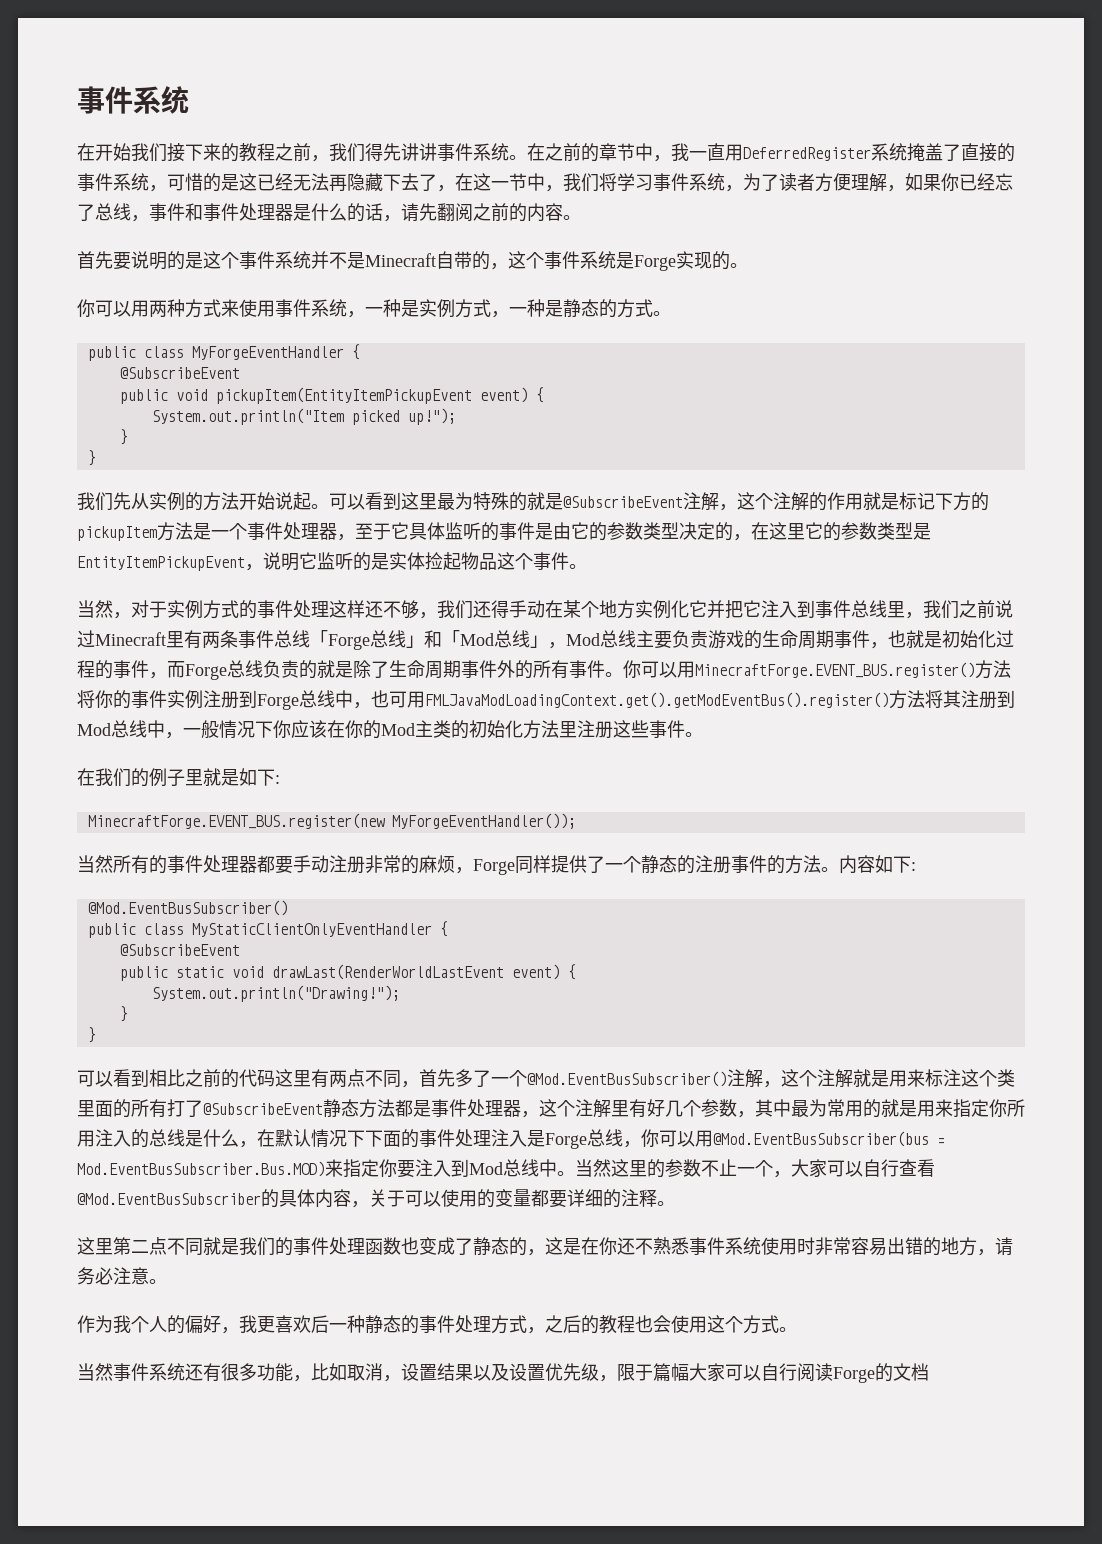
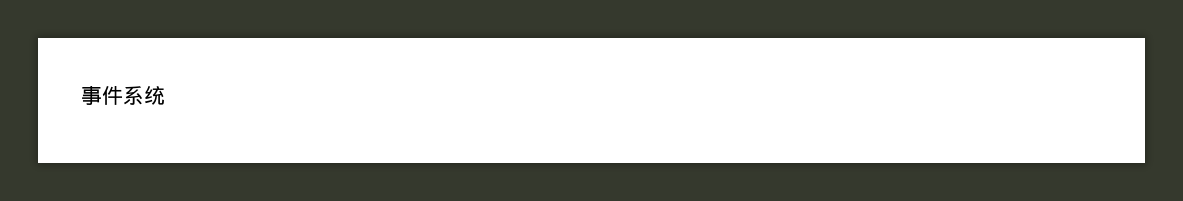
[77,86,189,114] [77,143,1015,162] [77,173,1013,192] [77,203,581,222] [77,251,748,271] [77,299,671,318] [87,344,360,361] [119,367,240,379] [119,387,544,404] [151,408,456,425] [119,429,128,445] [87,450,96,466] [77,492,989,511] [77,522,931,541] [77,552,587,571] [77,600,1013,619] [77,630,1014,650] [77,660,1011,680] [77,690,1015,710] [77,720,703,739] [77,768,280,787] [87,813,576,829] [77,855,916,875] [87,900,288,916] [87,921,448,938] [119,944,240,956] [119,964,576,981] [151,985,400,1002] [119,1006,128,1022] [87,1027,96,1043] [77,1069,1015,1088] [77,1099,1025,1118] [77,1129,945,1149] [77,1159,935,1178] [77,1189,675,1208] [77,1237,1013,1256] [77,1267,167,1285] [77,1315,797,1334] [77,1363,929,1383] 事件系统 // 在开始我们接下来的教程之前，我们得先讲讲事件系统。在之前的章节中，我一直用DeferredRegister系统掩盖了直接的事件系统，可惜的是这已经无法再隐藏下去了，在这一节中，我们将学习事件系统，为了读者方便理解，如果你已经忘了总线，事件和事件处理器是什么的话，请先翻阅之前的内容。 // 首先要说明的是这个事件系统并不是Minecraft自带的，这个事件系统是Forge实现的。 // 你可以用两种方式来使用事件系统，一种是实例方式，一种是静态的方式。 // public class MyForgeEventHandler { // @SubscribeEvent // public void pickupItem(EntityItemPickupEvent event) { // System.out.println("Item picked up!"); // } // } // 我们先从实例的方法开始说起。可以看到这里最为特殊的就是@SubscribeEvent注解，这个注解的作用就是标记下方的pickupItem方法是一个事件处理器，至于它具体监听的事件是由它的参数类型决定的，在这里它的参数类型是EntityItemPickupEvent，说明它监听的是实体捡起物品这个事件。 // 当然，对于实例方式的事件处理这样还不够，我们还得手动在某个地方实例化它并把它注入到事件总线里，我们之前说过Minecraft里有两条事件总线「Forge总线」和「Mod总线」，Mod总线主要负责游戏的生命周期事件，也就是初始化过程的事件，而Forge总线负责的就是除了生命周期事件外的所有事件。你可以用MinecraftForge.EVENT_BUS.register()方法将你的事件实例注册到Forge总线中，也可用FMLJavaModLoadingContext.get().getModEventBus().register()方法将其注册到Mod总线中，一般情况下你应该在你的Mod主类的初始化方法里注册这些事件。 // 在我们的例子里就是如下: // MinecraftForge.EVENT_BUS.register(new MyForgeEventHandler()); // 当然所有的事件处理器都要手动注册非常的麻烦，Forge同样提供了一个静态的注册事件的方法。内容如下: // @Mod.EventBusSubscriber() // public class MyStaticClientOnlyEventHandler { // @SubscribeEvent // public static void drawLast(RenderWorldLastEvent event) { // System.out.println("Drawing!"); // } // } // 可以看到相比之前的代码这里有两点不同，首先多了一个@Mod.EventBusSubscriber()注解，这个注解就是用来标注这个类里面的所有打了@SubscribeEvent静态方法都是事件处理器，这个注解里有好几个参数，其中最为常用的就是用来指定你所用注入的总线是什么，在默认情况下下面的事件处理注入是Forge总线，你可以用@Mod.EventBusSubscriber(bus = Mod.EventBusSubscriber.Bus.MOD)来指定你要注入到Mod总线中。当然这里的参数不止一个，大家可以自行查看@Mod.EventBusSubscriber的具体内容，关于可以使用的变量都要详细的注释。 // 这里第二点不同就是我们的事件处理函数也变成了静态的，这是在你还不熟悉事件系统使用时非常容易出错的地方，请务必注意。 // 作为我个人的偏好，我更喜欢后一种静态的事件处理方式，之后的教程也会使用这个方式。 // 当然事件系统还有很多功能，比如取消，设置结果以及设置优先级，限于篇幅大家可以自行阅读Forge的文档 -> [81,86,165,105] 事件系统

